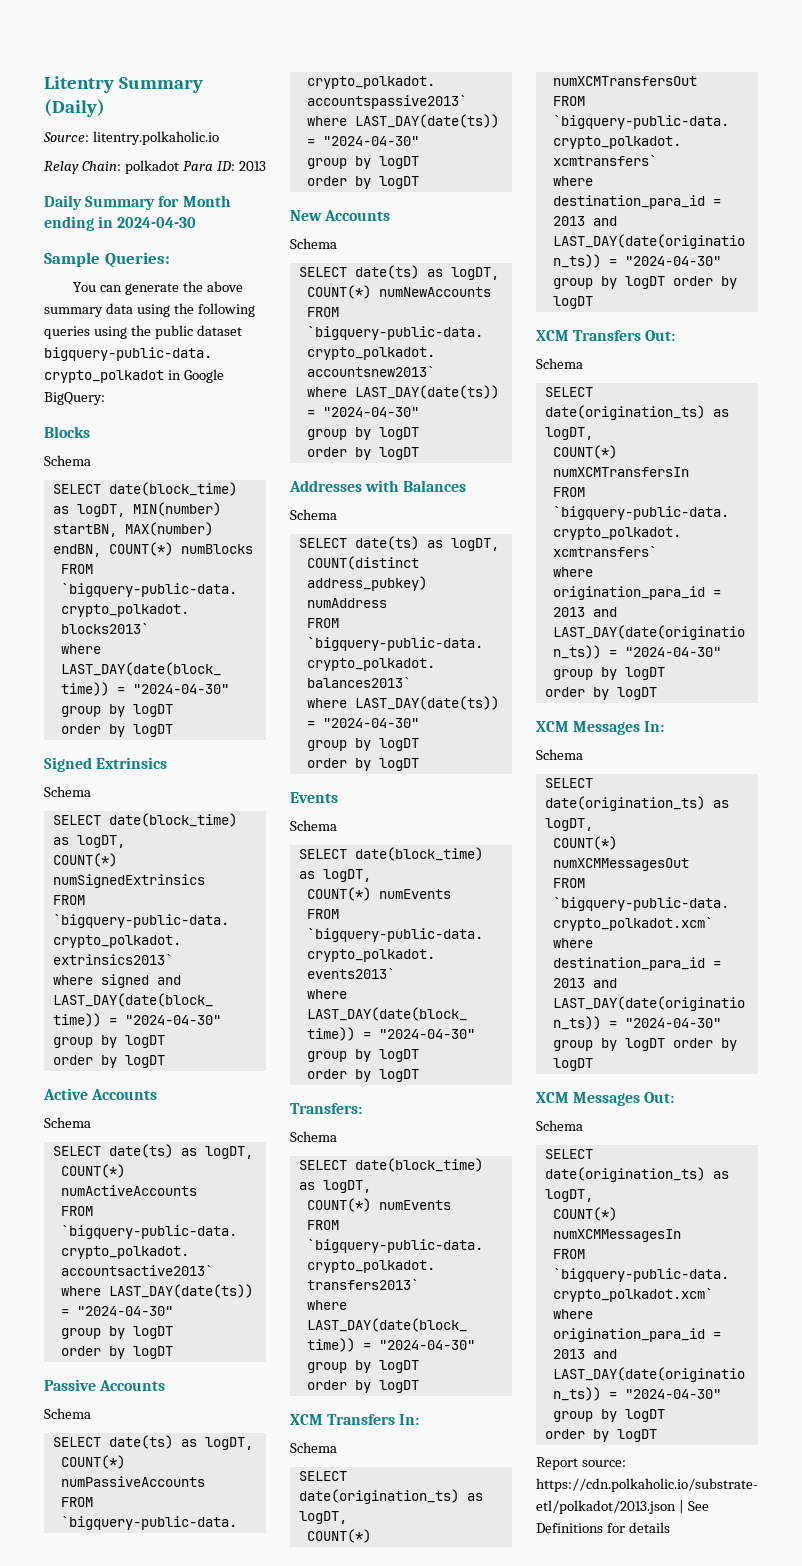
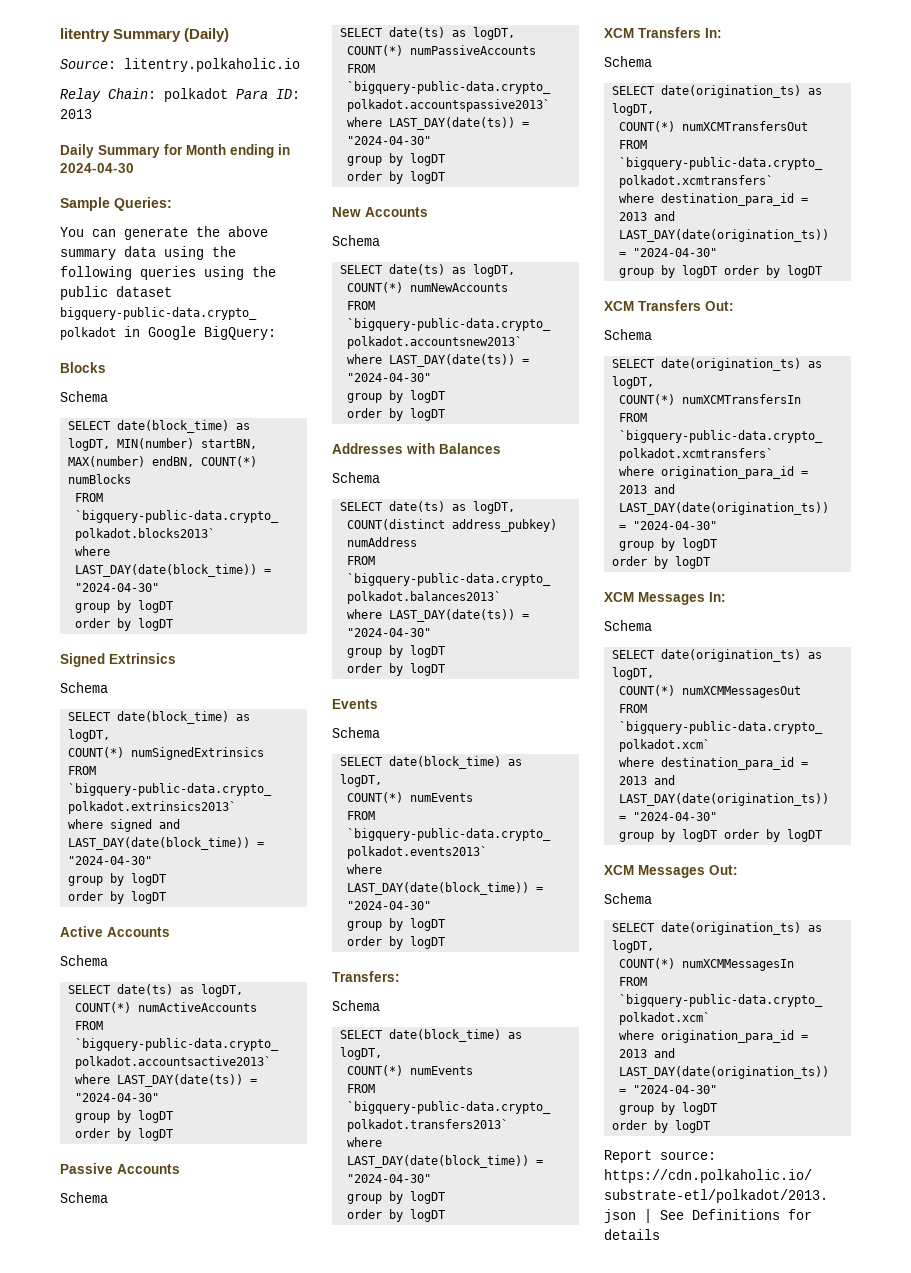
[44,76,114,93] Litentry -> [60,28,110,42] litentry

